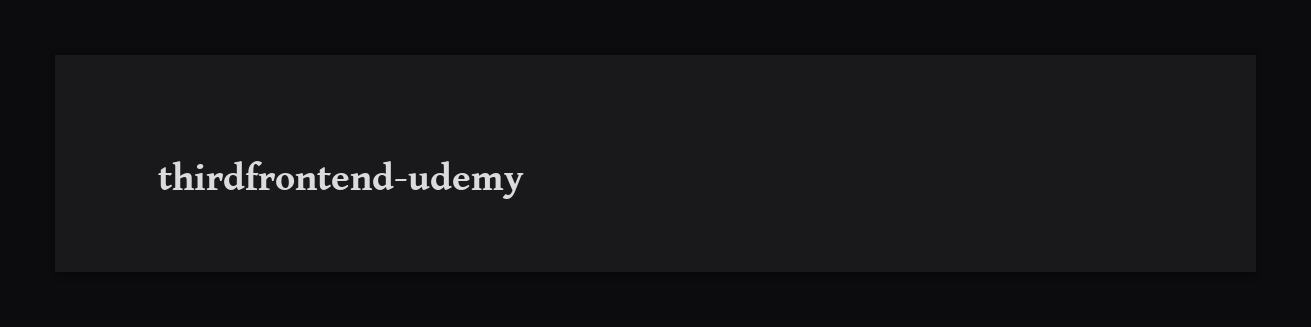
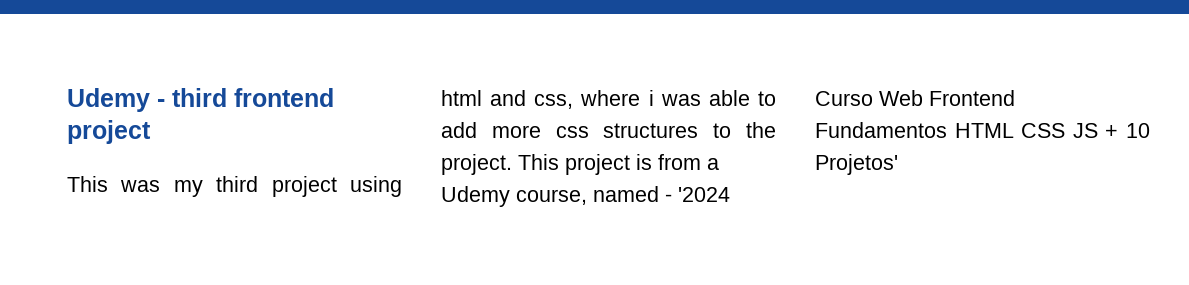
[158,161,524,199] thirdfrontend-udemy -> [67,88,334,112] [67,120,151,144] [67,176,402,197] [441,90,776,109] [441,122,776,138] [441,154,719,175] [441,186,730,207] [815,90,1015,106] [815,122,1150,138] [815,154,898,175] Udemy - third frontend project // This was my third project using html and css, where i was able to add more css structures to the project. This project is from a Udemy course, named - '2024 Curso Web Frontend Fundamentos HTML CSS JS + 10 Projetos'

